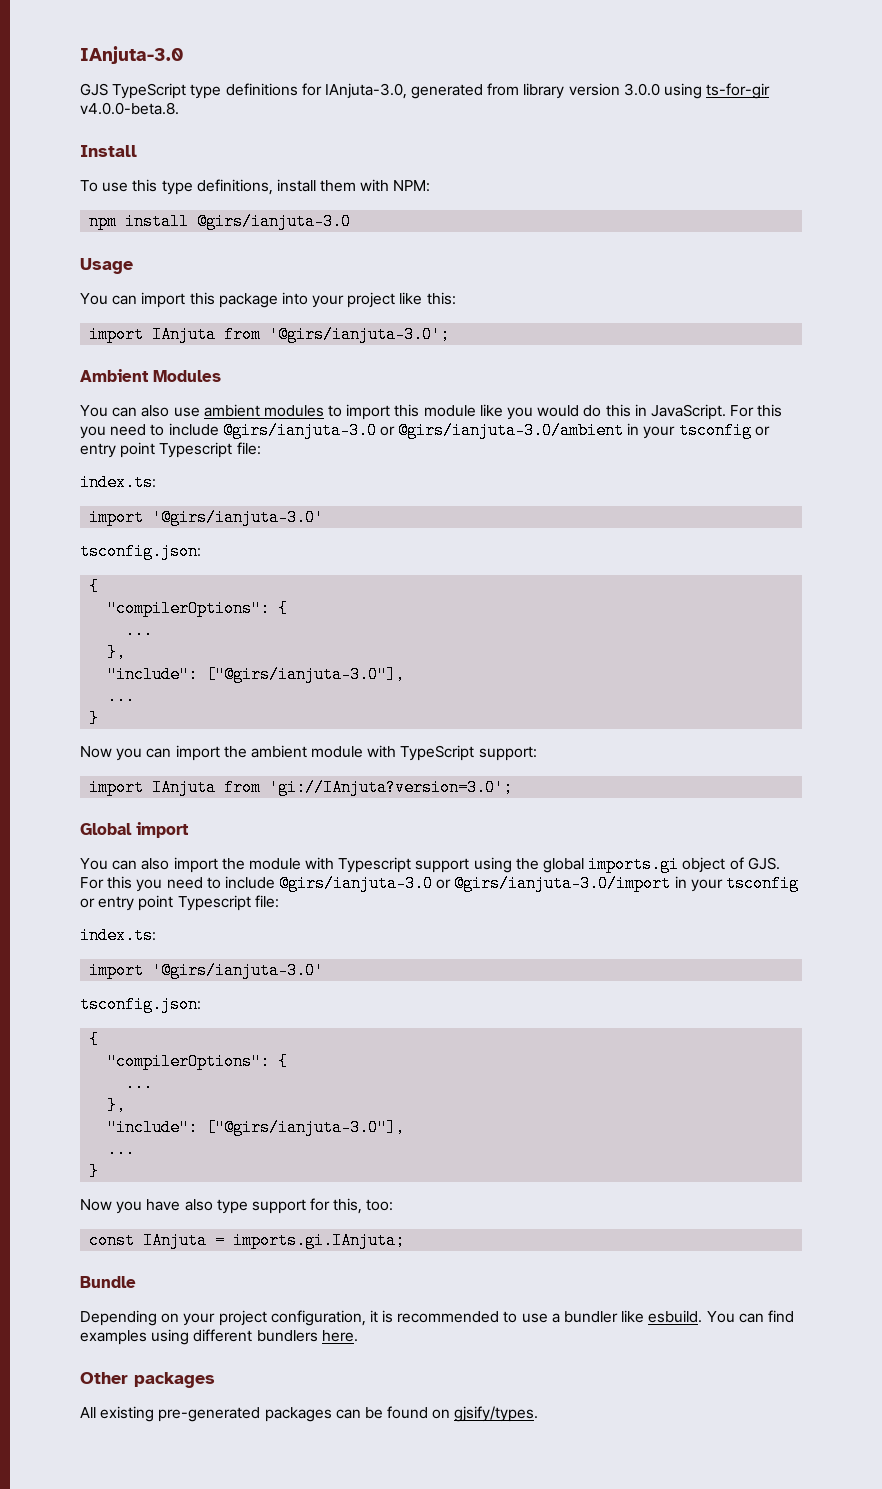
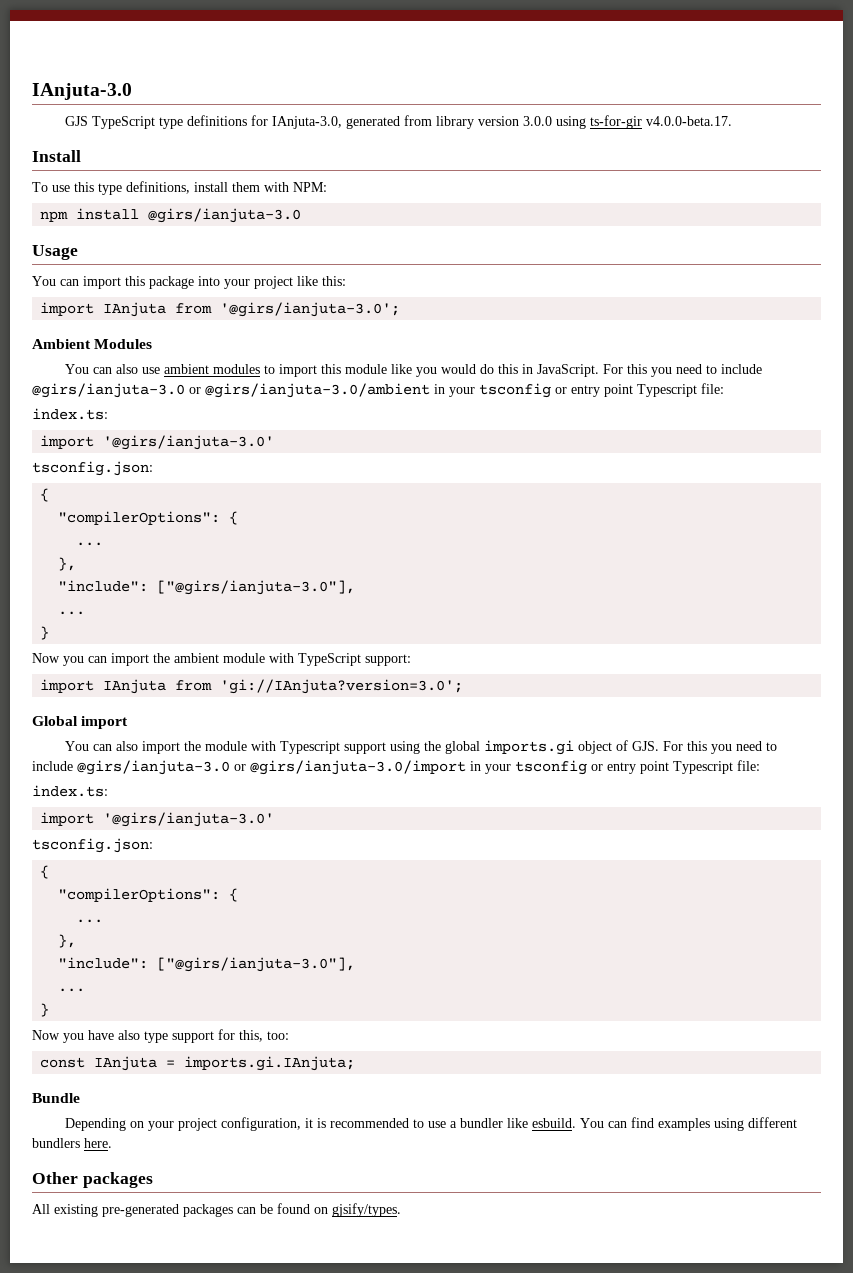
[80,102,179,115] v4.0.0-beta.8. -> [645,116,732,126] v4.0.0-beta.17.

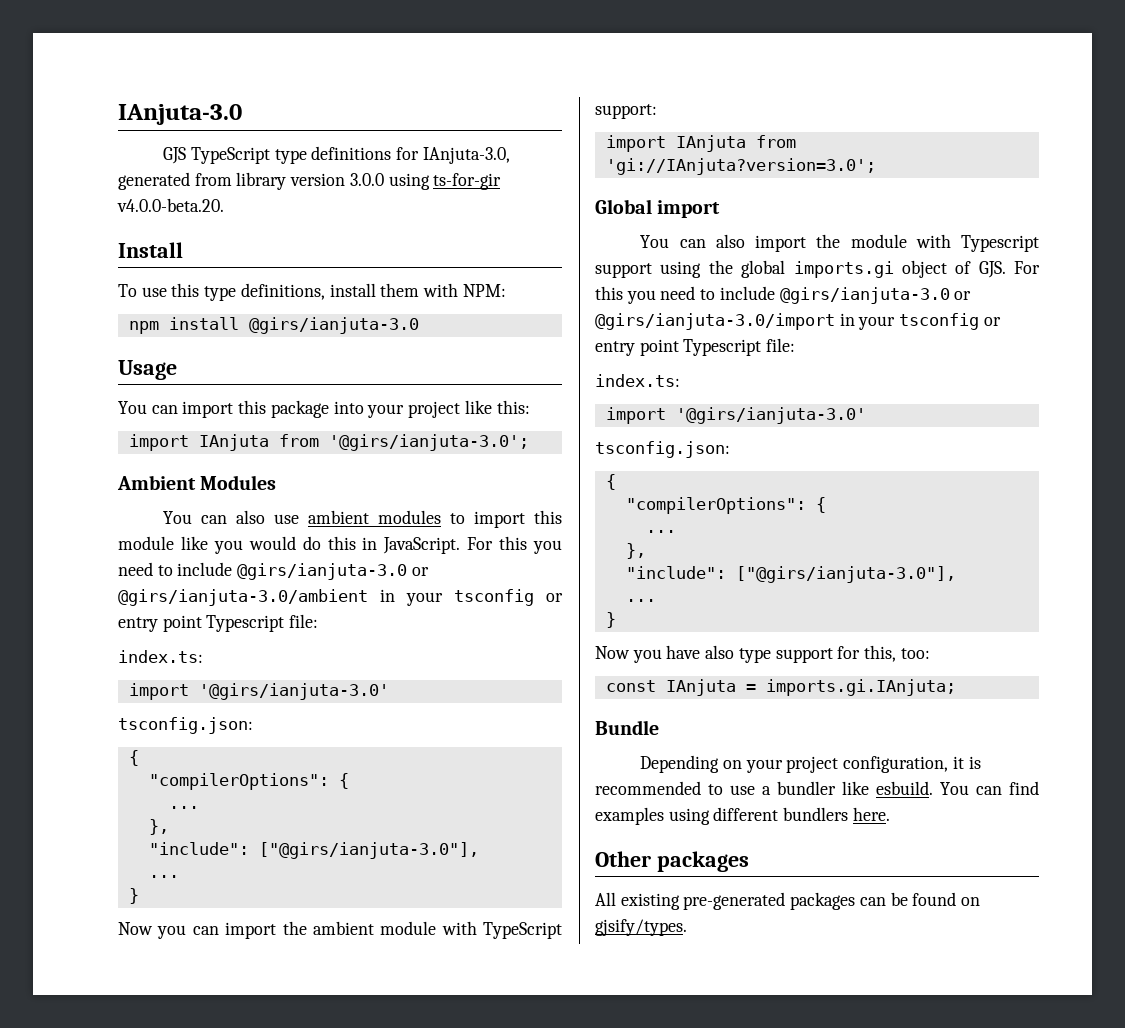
[645,116,732,126] v4.0.0-beta.17. -> [117,198,224,212] v4.0.0-beta.20.

